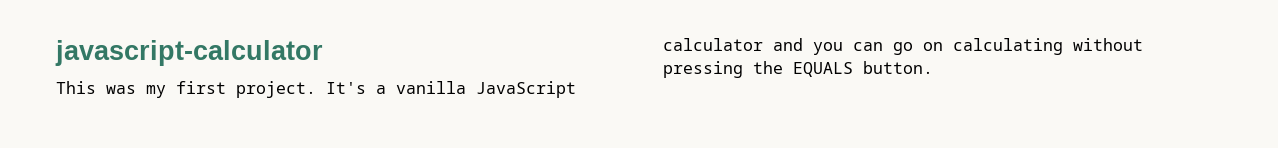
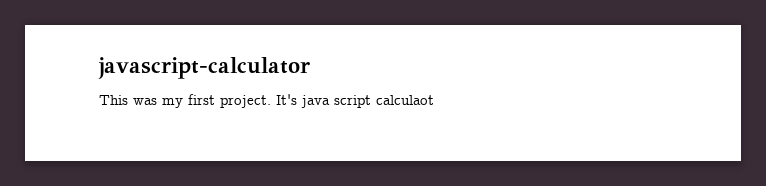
[376,81,576,98] [663,38,1143,55] [663,61,933,78] a vanilla JavaScript calculator and you can go on calculating without pressing the EQUALS button. -> [301,95,434,108] java script calculaot

